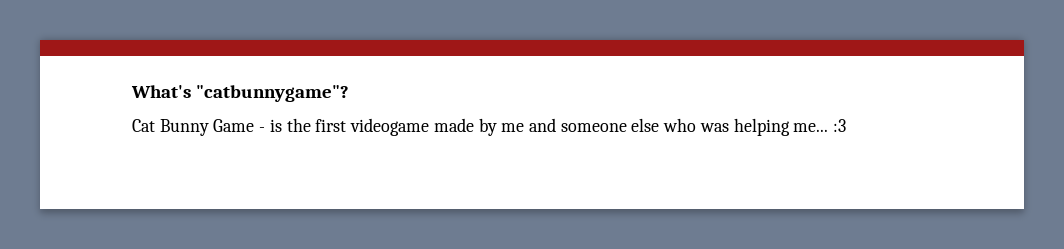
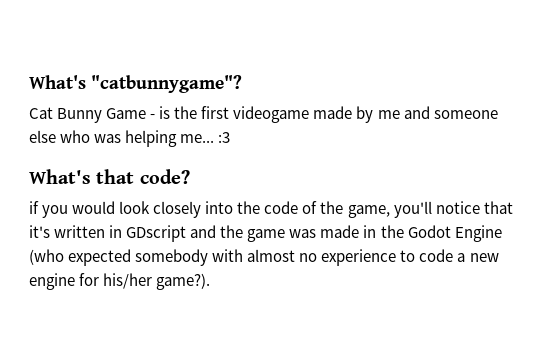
(847, 125) none -> [29,169,190,184] [29,201,513,218] [29,225,502,242] [29,249,499,266] [29,273,211,290] // What's that code? // if you would look closely into the code of the game, you'll notice that it's written in GDscript and the game was made in the Godot Engine (who expected somebody with almost no experience to code a new engine for his/her game?).

